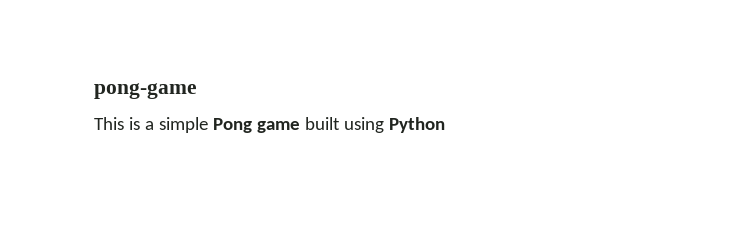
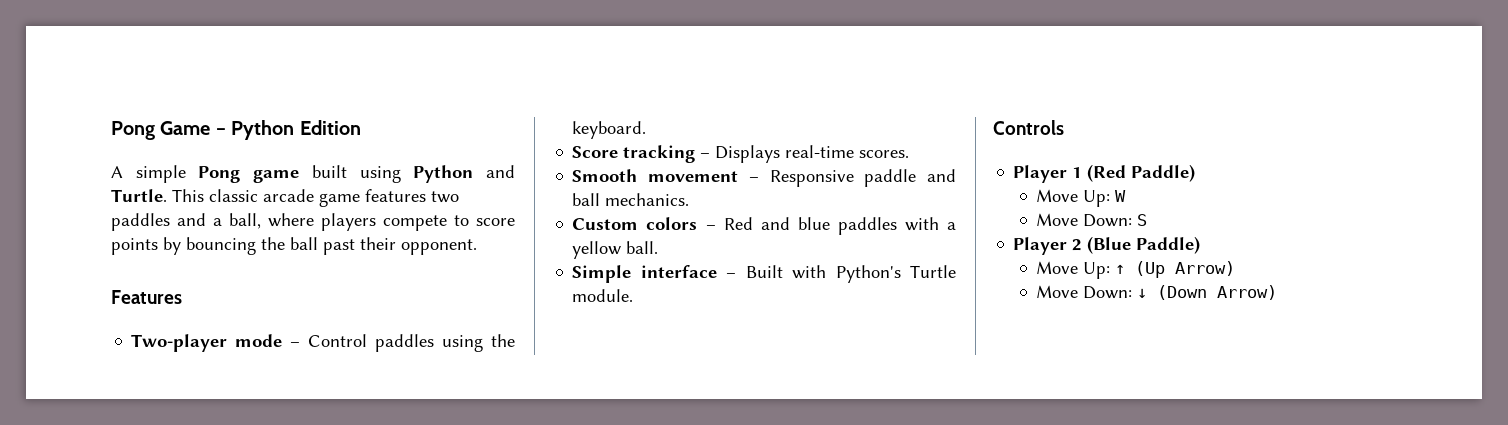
[94,83,197,99] [94,117,154,130] pong-game // This is a -> [111,120,361,140] [111,166,123,178] Pong Game – Python Edition // A
(445, 125) none -> [486,165,515,178] [111,189,459,207] [111,213,515,231] [111,237,477,255] [111,290,182,304] [131,334,515,352] [572,121,647,139] [572,145,910,163] [572,169,956,187] [572,193,690,206] [572,217,956,235] [572,241,659,259] [572,265,956,283] [572,289,634,302] [993,120,1064,135] [1013,164,1196,183] [1036,189,1127,207] [1036,213,1148,227] [1013,236,1201,255] [1036,261,1236,279] [1036,285,1278,300] and Turtle. This classic arcade game features two paddles and a ball, where players compete to score points by bouncing the ball past their opponent. // Features // Two-player mode – Control paddles using the keyboard. // Score tracking – Displays real-time scores. // Smooth movement – Responsive paddle and ball mechanics. // Custom colors – Red and blue paddles with a yellow ball. // Simple interface – Built with Python's Turtle module. // Controls // Player 1 (Red Paddle) // Move Up: W // Move Down: S // Player 2 (Blue Paddle) // Move Up: ↑ (Up Arrow) // Move Down: ↓ (Down Arrow)

